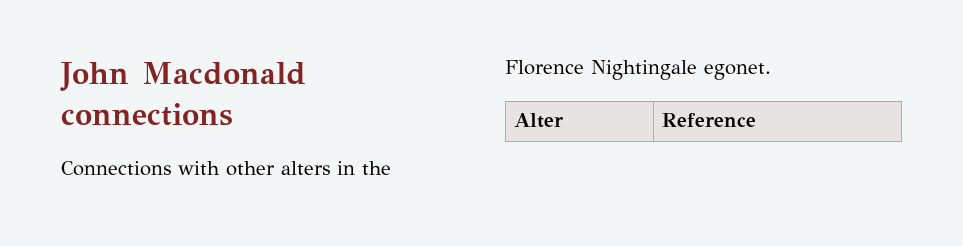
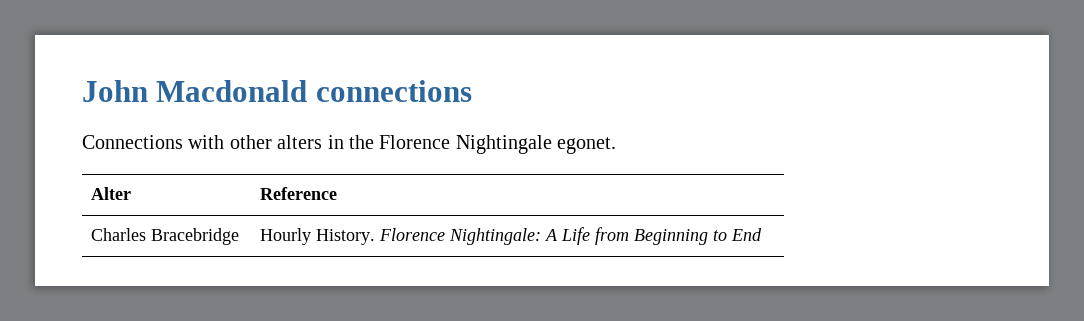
(757, 120) none -> [91,228,240,245] [260,227,763,245] // Charles Bracebridge | Hourly History. Florence Nightingale: A Life from Beginning to End

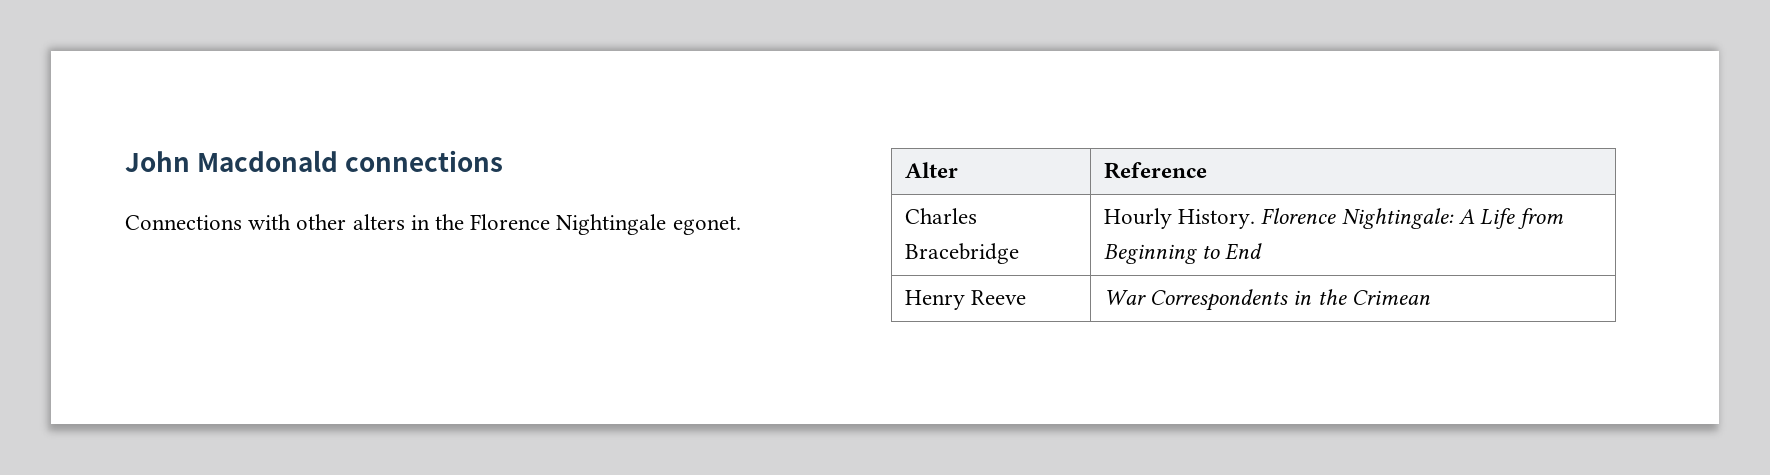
(763, 234) none -> [904,290,1027,310] [1103,289,1430,311] // Henry Reeve | War Correspondents in the Crimean

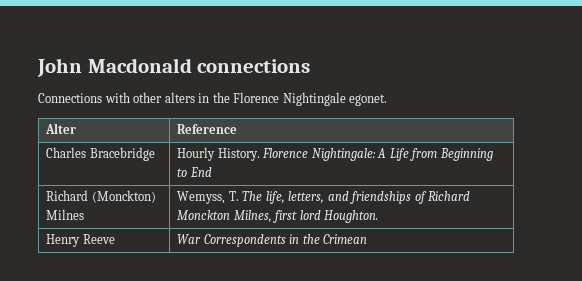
(1263, 251) none -> [46,190,156,203] [46,209,85,220] [177,191,471,204] [177,210,379,223] // Richard (Monckton) Milnes | Wemyss, T. The life, letters, and friendships of Richard Monckton Milnes, first lord Houghton.

